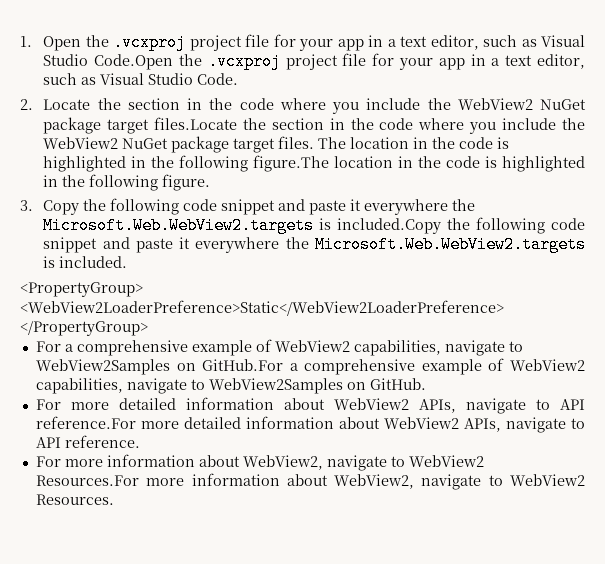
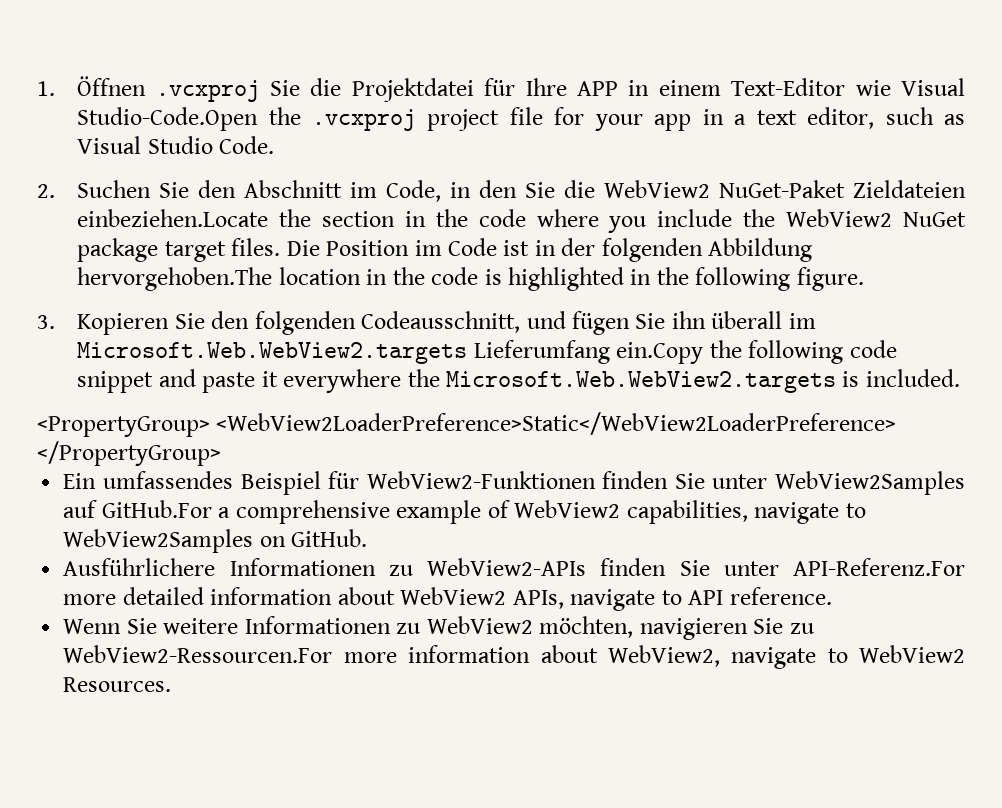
[43,34,585,51] [43,54,174,70] Open the .vcxproj project file for your app in a text editor, such as Visual Studio Code.Open -> [77,76,966,102] [77,107,259,131] Öffnen .vcxproj Sie die Projektdatei für Ihre APP in einem Text-Editor wie Visual Studio-Code.Open
[43,98,586,114] [43,117,238,134] Locate the section in the code where you include the WebView2 NuGet package target files.Locate -> [77,180,967,202] [77,209,269,227] Suchen Sie den Abschnitt im Code, in den Sie die WebView2 NuGet-Paket Zieldateien einbeziehen.Locate
[318,137,510,149] [43,155,330,172] The location in the code is highlighted in the following figure.The -> [286,238,813,262] [77,267,273,291] Die Position im Code ist in der folgenden Abbildung hervorgehoben.The
[43,198,476,215] [43,217,442,234] Copy the following code snippet and paste it everywhere the Microsoft.Web.WebView2.targets is included.Copy -> [77,311,816,335] [77,340,704,364] Kopieren Sie den folgenden Codeausschnitt, und fügen Sie ihn überall im Microsoft.Web.WebView2.targets Lieferumfang ein.Copy
[35,339,523,356] [35,359,196,375] For a comprehensive example of WebView2 capabilities, navigate to WebView2Samples on -> [63,471,966,495] [63,500,98,518] Ein umfassendes Beispiel für WebView2-Funktionen finden Sie unter WebView2Samples auf
[35,397,585,414] [35,416,136,429] For more detailed information about WebView2 APIs, navigate to API reference.For -> [63,558,965,576] Ausführlichere Informationen zu WebView2-APIs finden Sie unter API-Referenz.For
[35,454,484,471] [35,475,139,486] For more information about WebView2, navigate to WebView2 Resources.For -> [63,616,814,640] [63,645,333,663] Wenn Sie weitere Informationen zu WebView2 möchten, navigieren Sie zu WebView2-Ressourcen.For

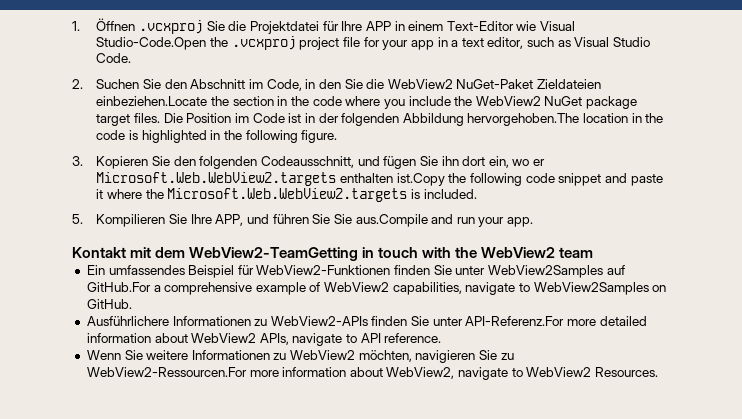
[711,311,816,329] [77,340,704,364] überall im Microsoft.Web.WebView2.targets Lieferumfang ein.Copy -> [462,156,546,168] [96,172,445,186] dort ein, wo er Microsoft.Web.WebView2.targets enthalten ist.Copy
[283,369,402,393] everywhere -> [106,189,142,199] where
[37,412,897,437] [37,441,221,466] <PropertyGroup> <WebView2LoaderPreference>Static</WebView2LoaderPreference> </PropertyGroup> -> [72,214,534,227] [72,247,594,261] 5. Kompilieren Sie Ihre APP, und führen Sie Sie aus.Compile and run your app. // Kontakt mit dem WebView2-TeamGetting in touch with the WebView2 team

